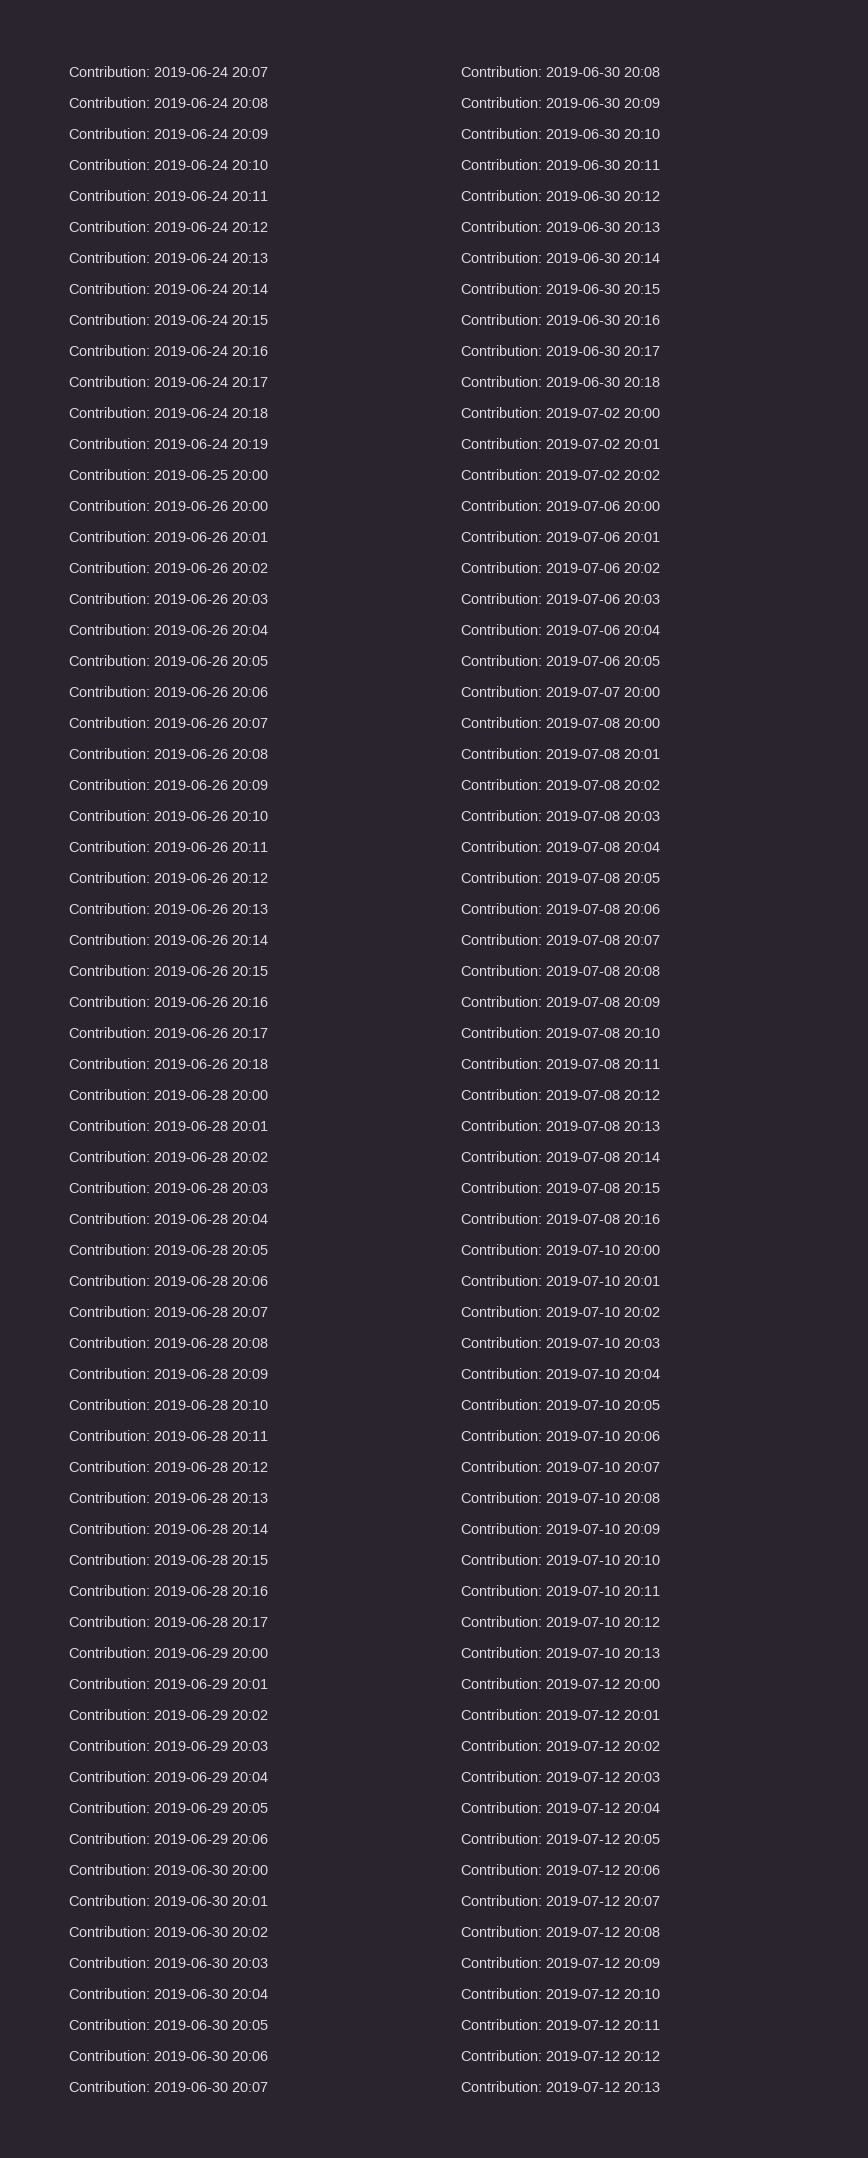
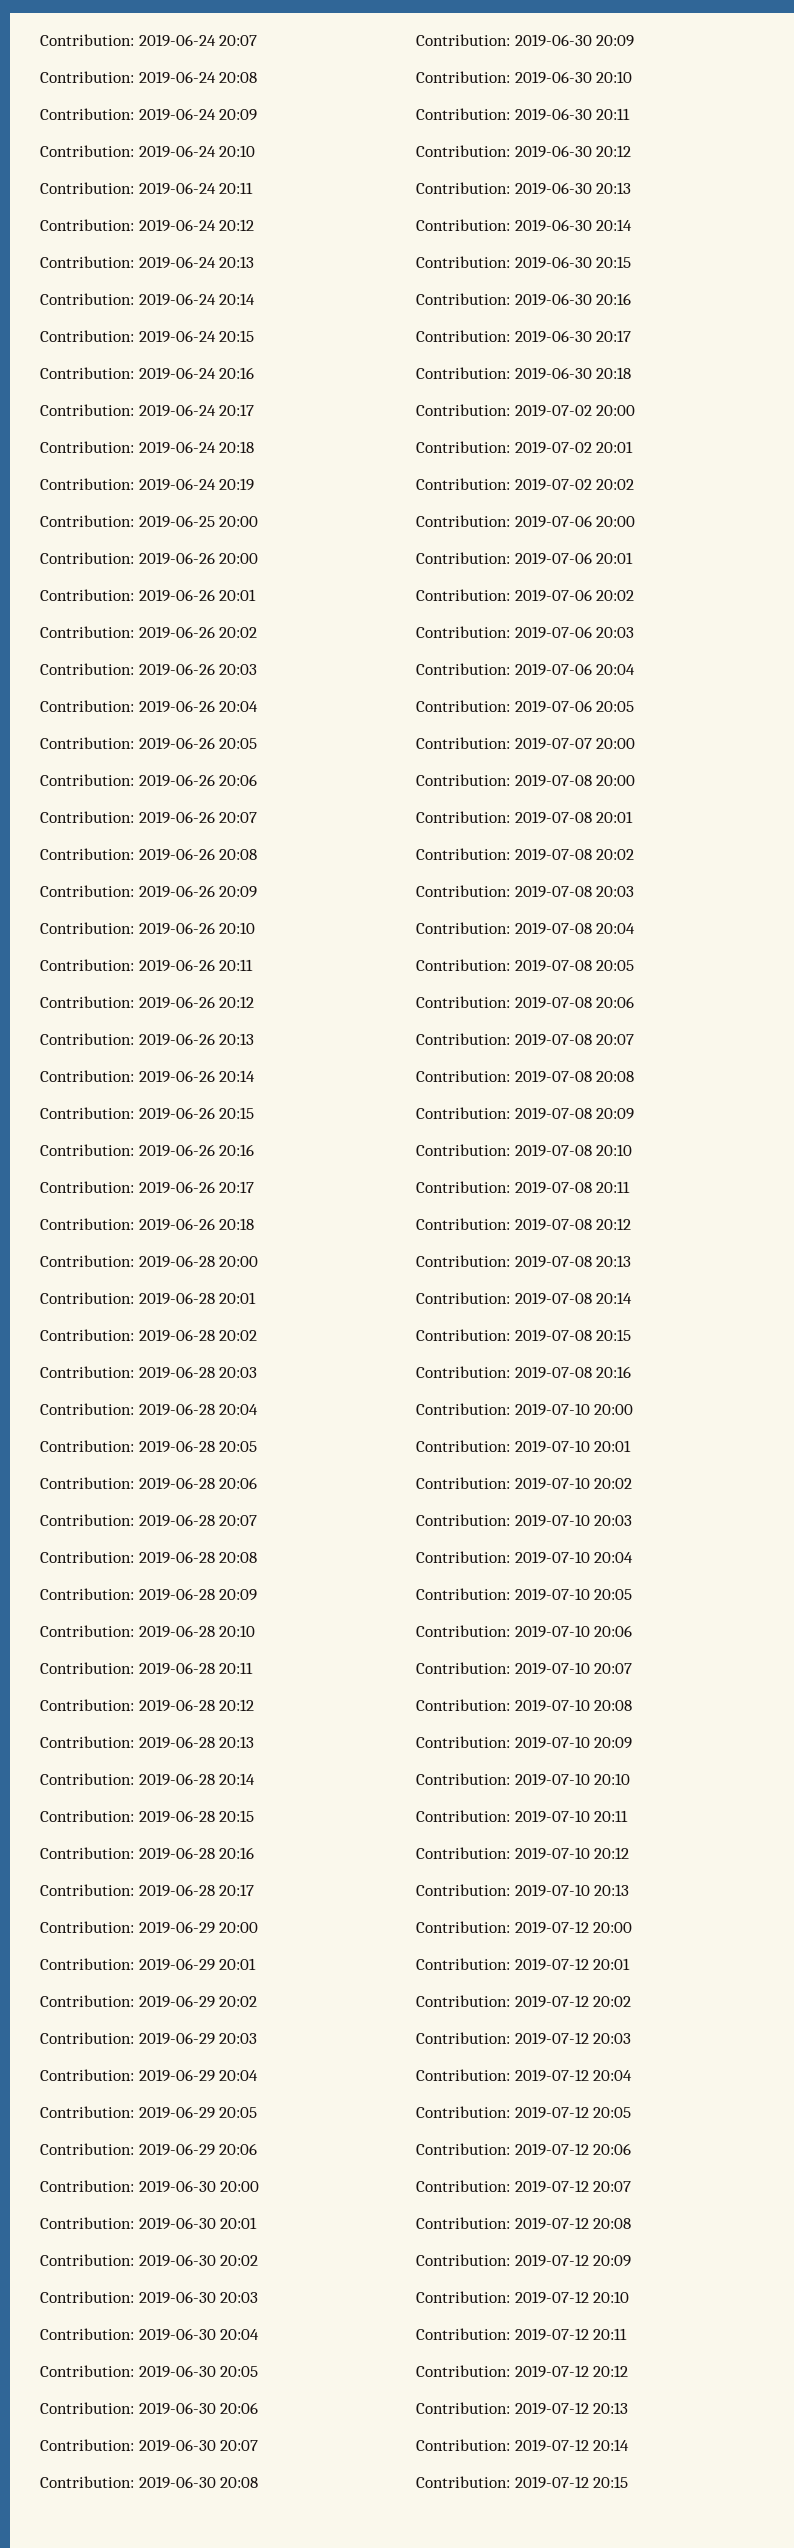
(660, 2087) none -> [416,2439,630,2452] [416,2476,629,2489] // Contribution: 2019-07-12 20:14 // Contribution: 2019-07-12 20:15

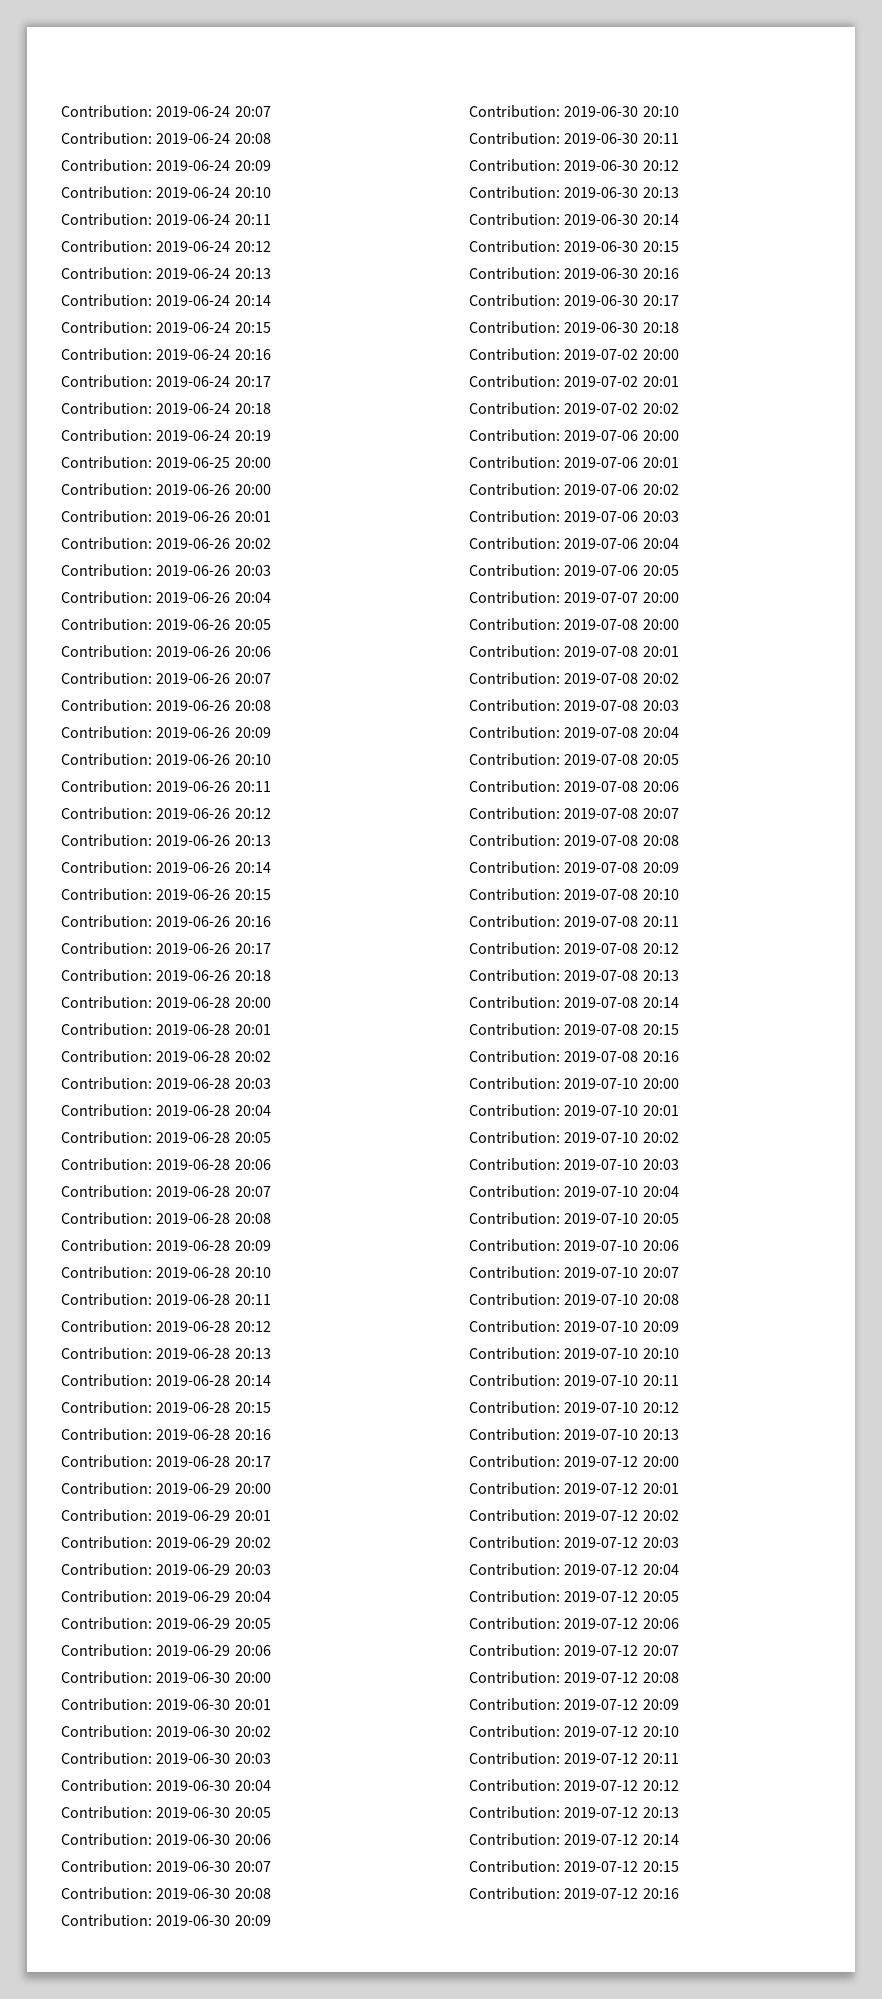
(629, 2482) none -> [469,1887,679,1900] // Contribution: 2019-07-12 20:16

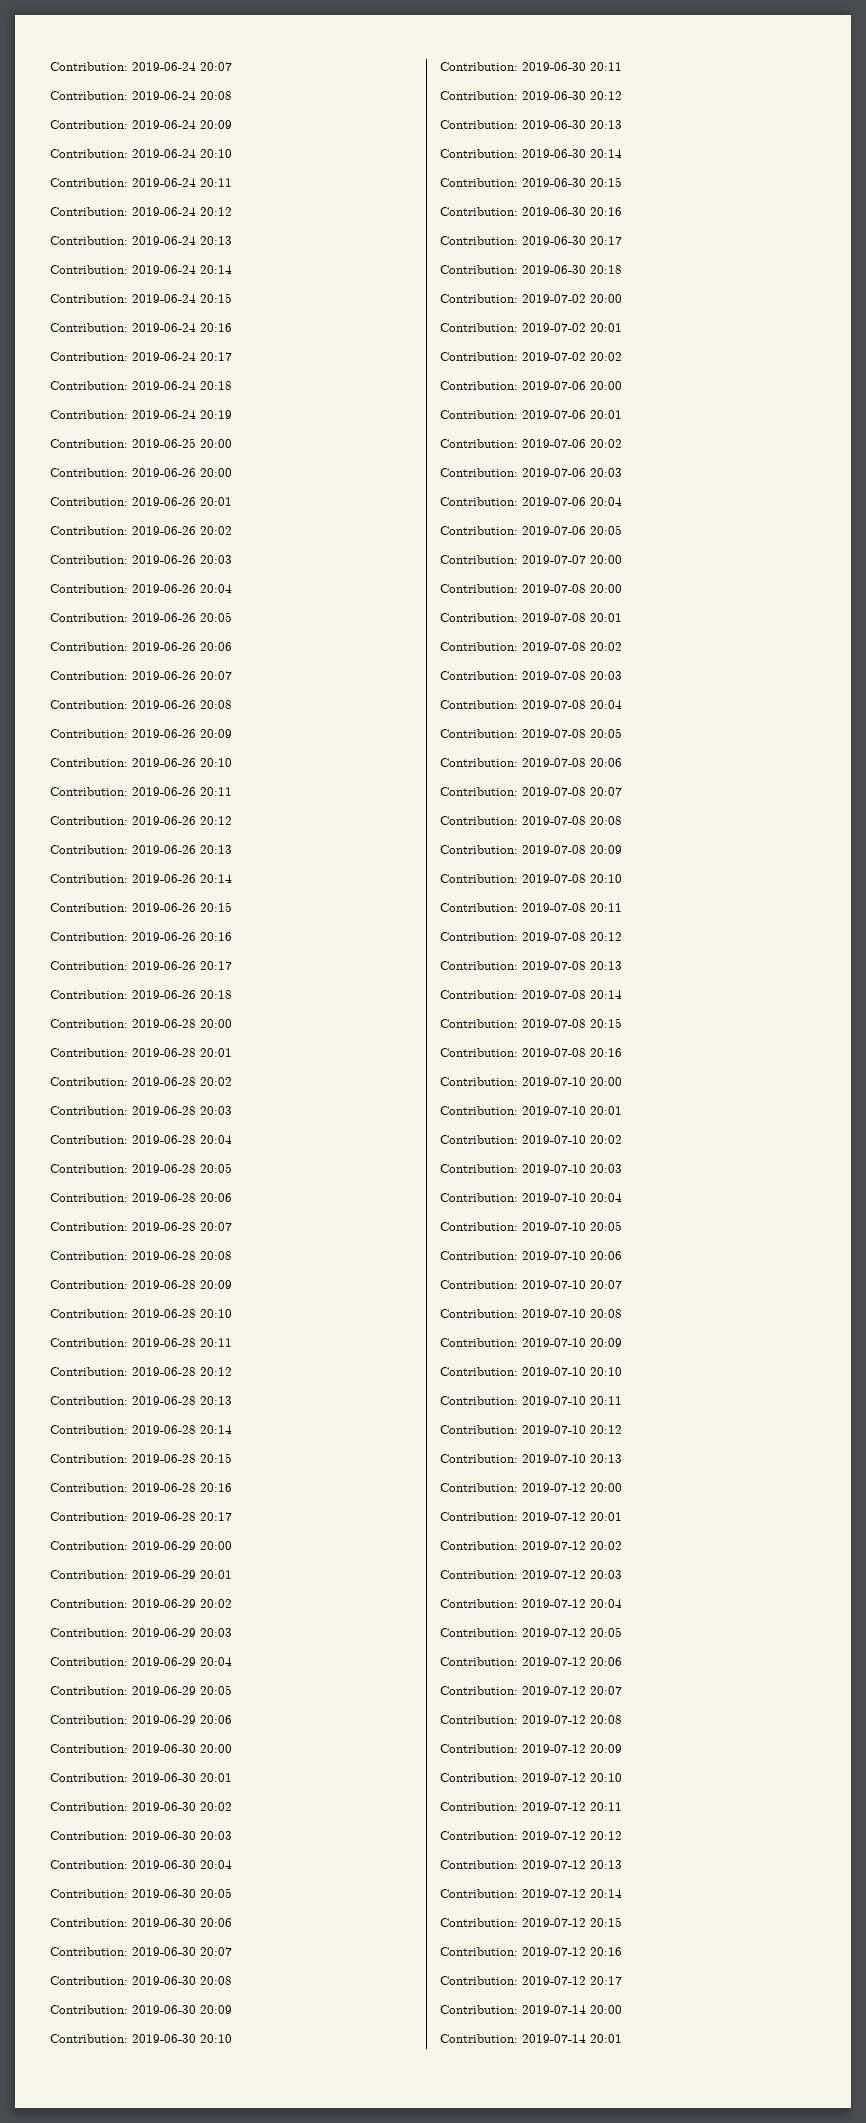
(679, 1893) none -> [440,1976,622,1985] [440,2005,622,2014] [440,2034,622,2043] // Contribution: 2019-07-12 20:17 // Contribution: 2019-07-14 20:00 // Contribution: 2019-07-14 20:01

